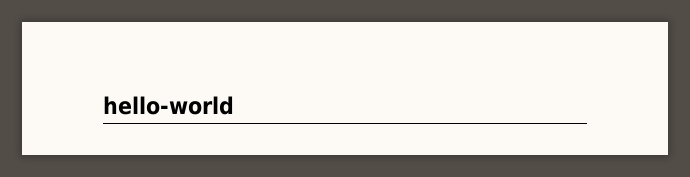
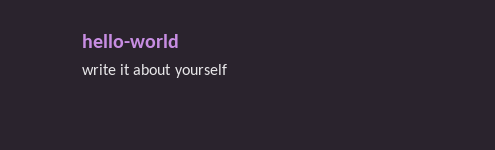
(234, 105) none -> [82,64,227,78] // write it about yourself

